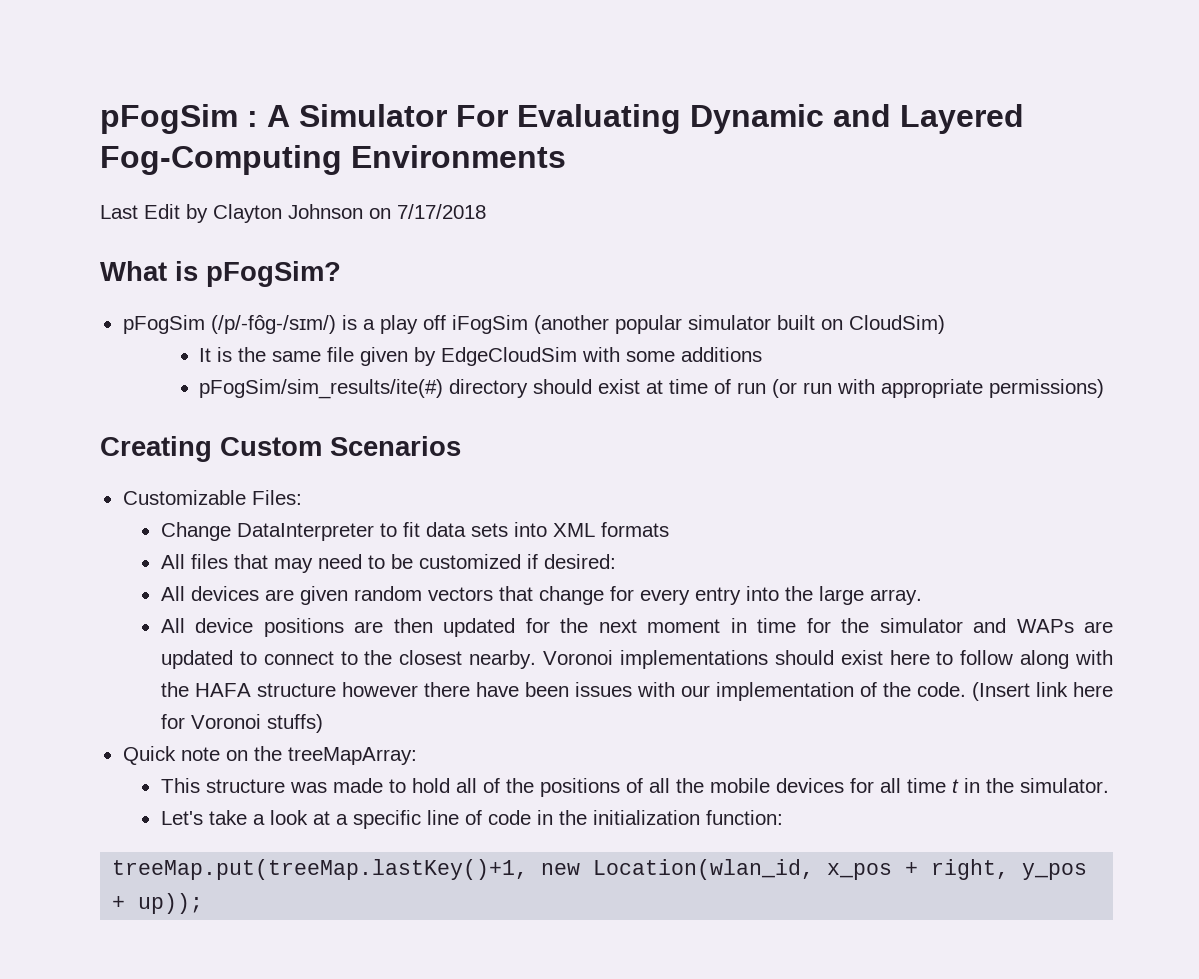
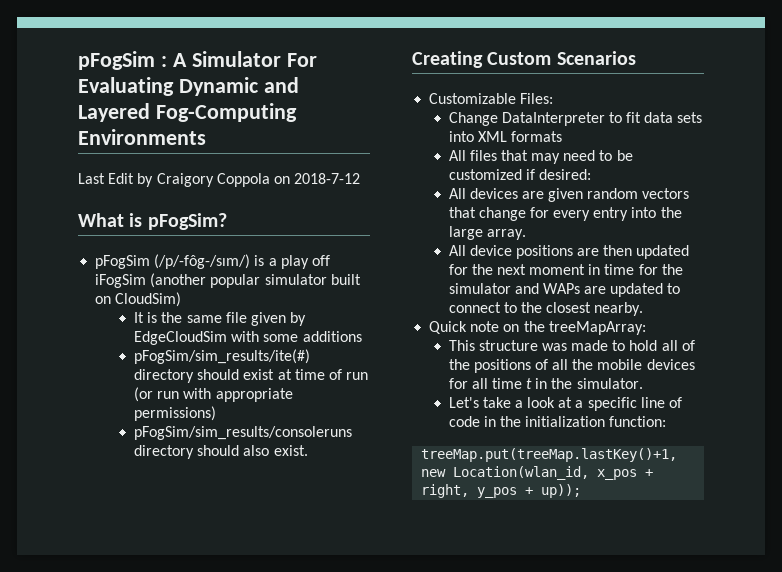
[213,204,486,223] Clayton Johnson on 7/17/2018 -> [156,173,361,187] Craigory Coppola on 2018-7-12
(1105, 388) none -> [134,426,353,440] [134,445,308,459] // pFogSim/sim_results/consoleruns directory should also exist.
[543,650,1113,669] [160,682,1113,701] [160,714,323,733] Voronoi implementations should exist here to follow along with the HAFA structure however there have been issues with our implementation of the code. (Insert link here for Voronoi stuffs) -> (644, 309) none

